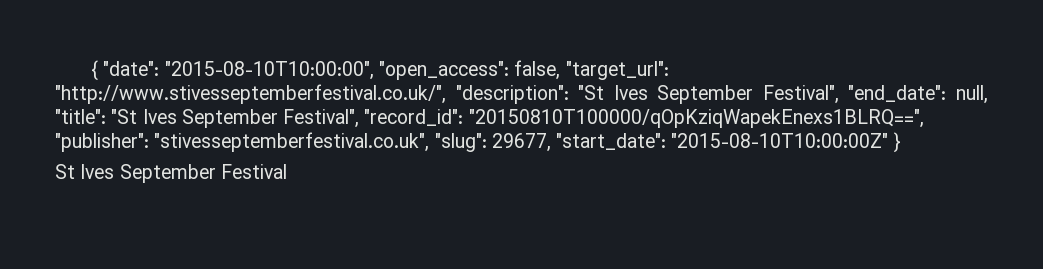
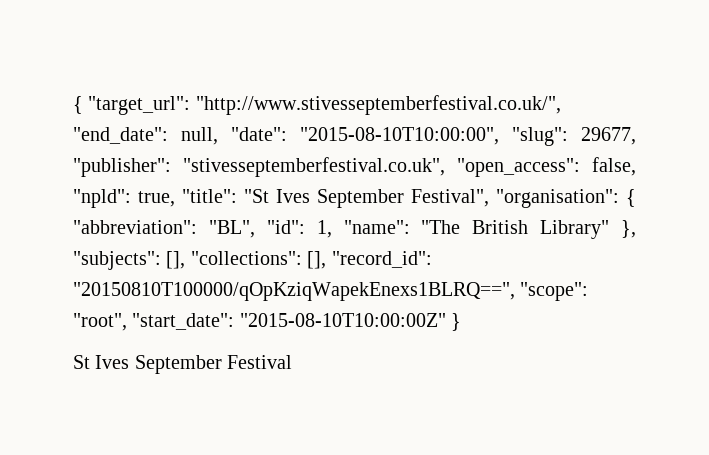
[91,60,669,81] [55,84,988,104] { "date": "2015-08-10T10:00:00", "open_access": false, "target_url": "http://www.stivesseptemberfestival.co.uk/", "description": "St Ives September Festival", "end_date": null, -> [73,95,561,115] [73,127,636,146] [73,157,636,177] [73,189,175,208] { "target_url": "http://www.stivesseptemberfestival.co.uk/", "end_date": null, "date": "2015-08-10T10:00:00", "slug": 29677, "publisher": "stivesseptemberfestival.co.uk", "open_access": false, "npld": true,
[364,109,924,128] [55,132,551,152] "record_id": "20150810T100000/qOpKziqWapekEnexs1BLRQ==", "publisher": "stivesseptemberfestival.co.uk", "slug": 29677, -> [496,189,636,208] [73,220,636,239] [73,251,432,270] [73,282,589,301] [73,313,127,331] "organisation": { "abbreviation": "BL", "id": 1, "name": "The British Library" }, "subjects": [], "collections": [], "record_id": "20150810T100000/qOpKziqWapekEnexs1BLRQ==", "scope": "root",

